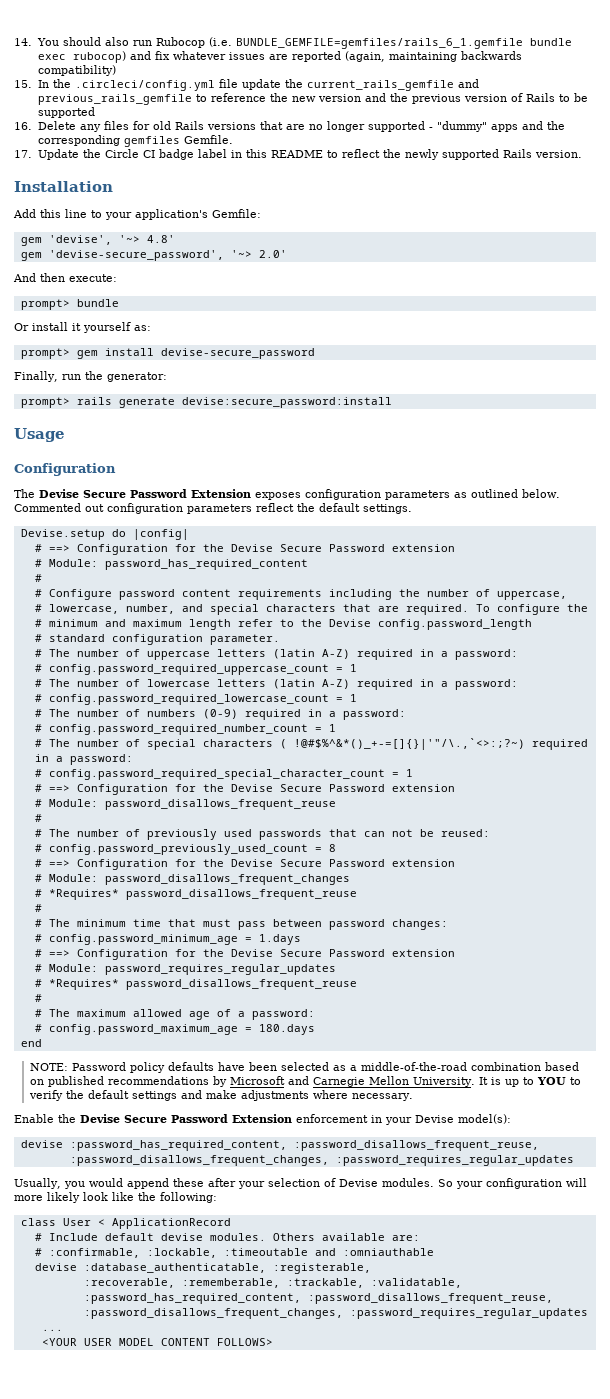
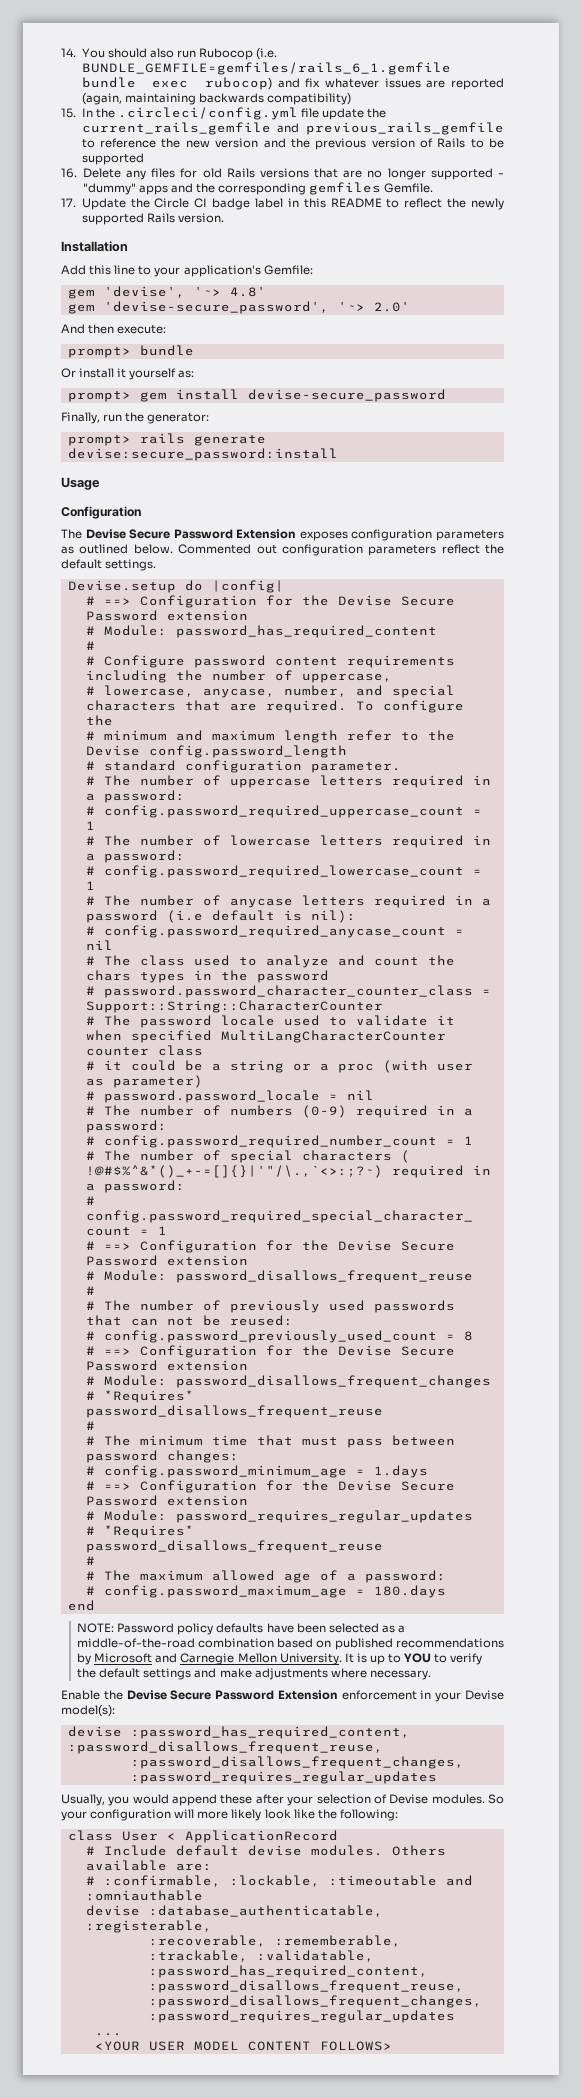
(119, 609) none -> [202,688,275,698] anycase,
[272,649,350,659] (latin A-Z) -> (383, 780) none
[272,679,350,689] (latin A-Z) -> (383, 840) none
(357, 698) none -> [85,895,491,908] [85,910,356,923] [85,925,464,938] [85,940,113,950] [85,955,455,968] [85,970,329,983] [85,985,491,998] [85,1000,383,1013] [85,1015,455,1028] [85,1030,446,1043] [85,1045,203,1056] [85,1060,473,1073] [85,1075,203,1088] [85,1090,374,1103] // # The number of anycase letters required in a password (i.e default is nil): // # config.password_required_anycase_count = nil // # The class used to analyze and count the chars types in the password // # password.password_character_counter_class = Support::String::CharacterCounter // # The password locale used to validate it when specified MultiLangCharacterCounter counter class // # it could be a string or a proc (with user as parameter) // # password.password_locale = nil

